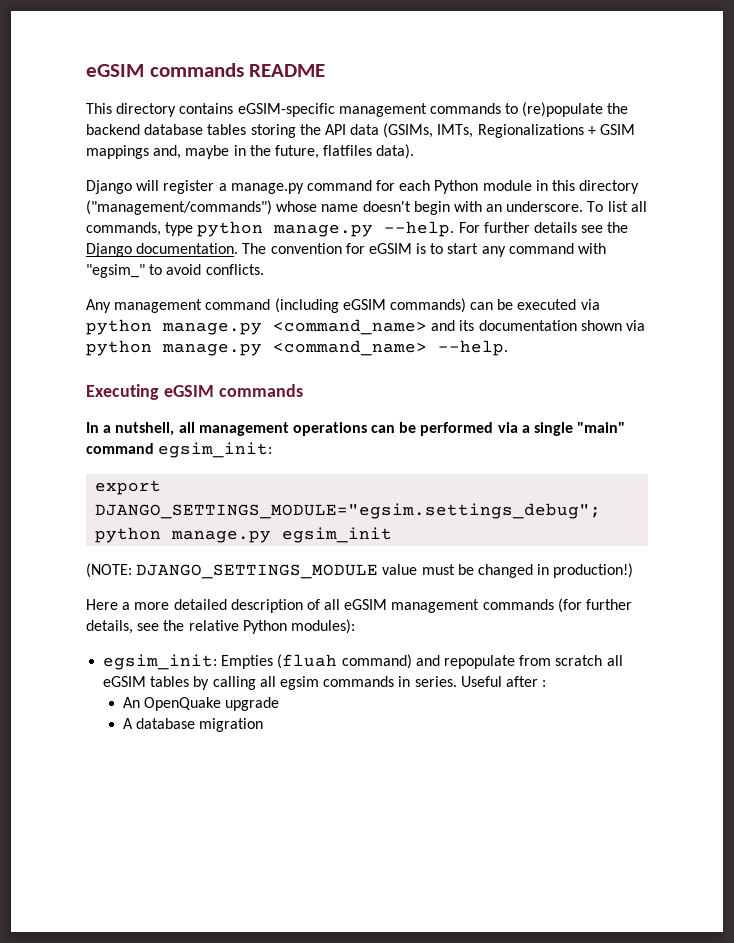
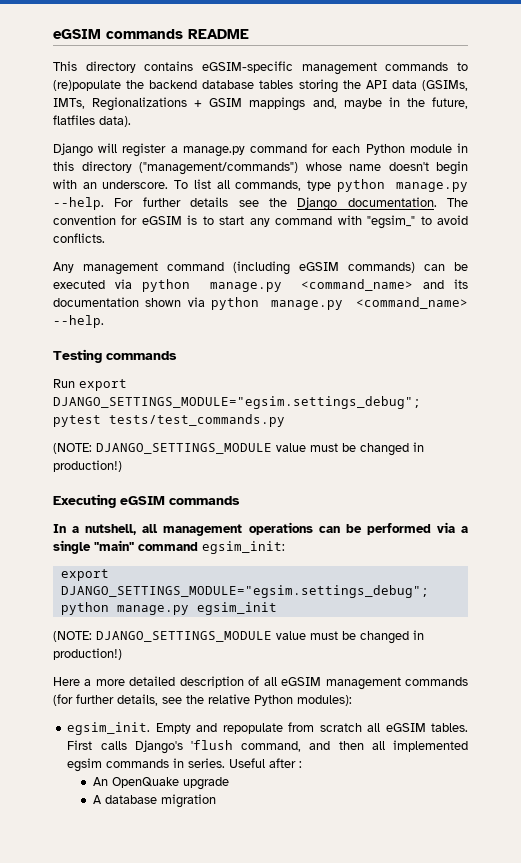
(508, 348) none -> [53,349,177,363] [53,379,127,391] [53,396,421,409] [53,414,285,427] [53,442,424,456] [53,460,122,472] // Testing commands // Run export DJANGO_SETTINGS_MODULE="egsim.settings_debug"; pytest tests/test_commands.py // (NOTE: DJANGO_SETTINGS_MODULE value must be changed in production!)
[103,654,412,670] egsim_init: Empties (fluah command) -> [67,722,191,735] egsim_init. Empty
[150,676,276,690] tables by calling all -> [430,723,468,732] [67,740,468,754] tables. First calls Django's 'flush command, and then all implemented

